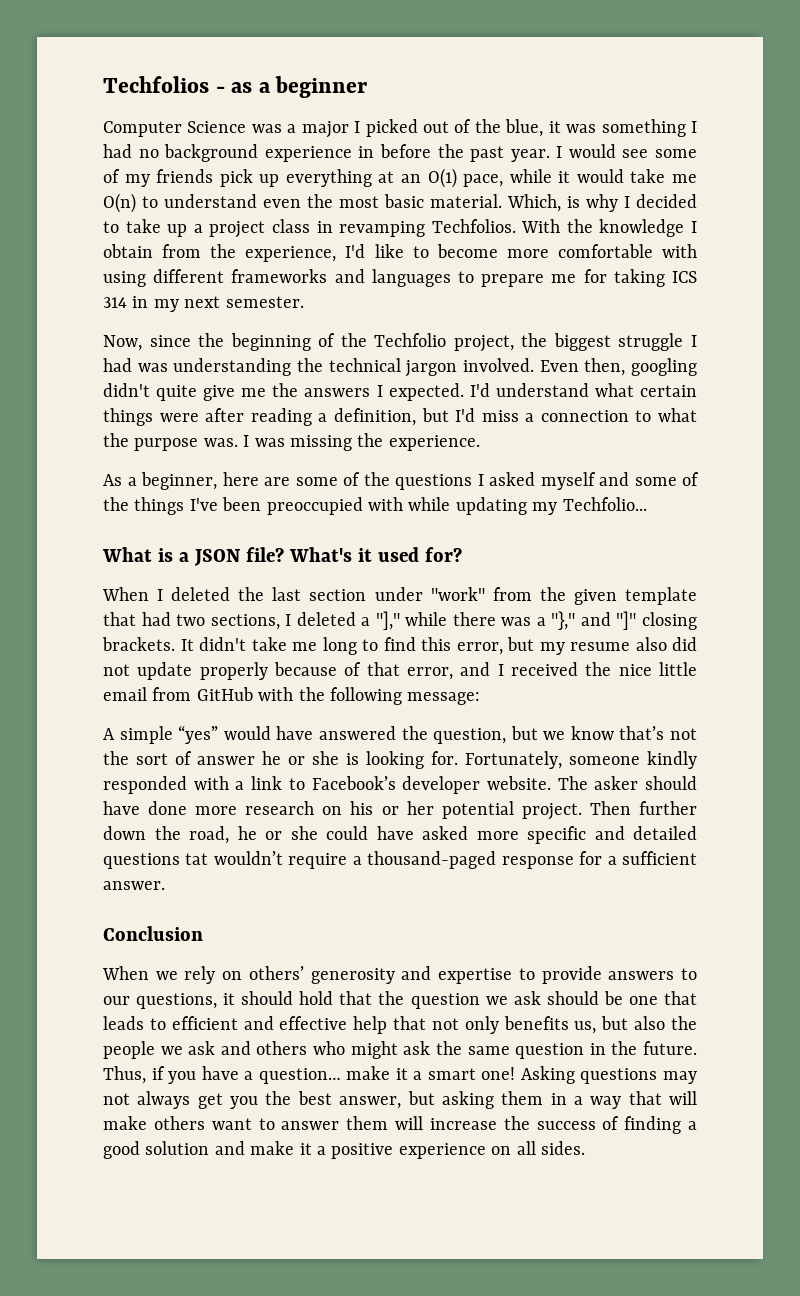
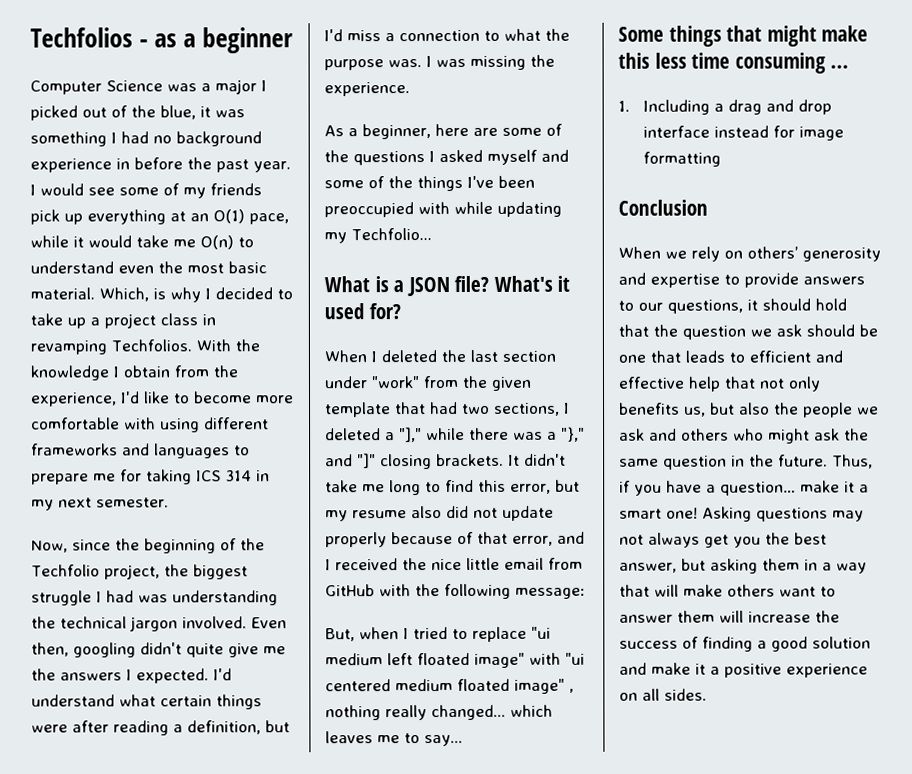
[103,725,697,744] [103,751,697,769] [103,776,697,794] [103,801,698,820] [103,826,697,844] [103,851,697,869] [103,881,165,890] A simple “yes” would have answered the question, but we know that’s not the sort of answer he or she is looking for. Fortunately, someone kindly responded with a link to Facebook’s developer website. The asker should have done more research on his or her potential project. Then further down the road, he or she could have asked more specific and detailed questions tat wouldn’t require a thousand-paged response for a sufficient answer. -> [325,626,551,642] [325,652,585,668] [325,678,574,694] [325,704,553,721] [325,731,463,747] [618,25,869,47] [618,52,850,74] [618,99,832,115] [642,125,844,141] [642,151,721,167] But, when I tried to replace "ui medium left floated image" with "ui centered medium floated image" , nothing really changed... which leaves me to say... // Some things that might make this less time consuming ... // 1. Including a drag and drop interface instead for image formatting

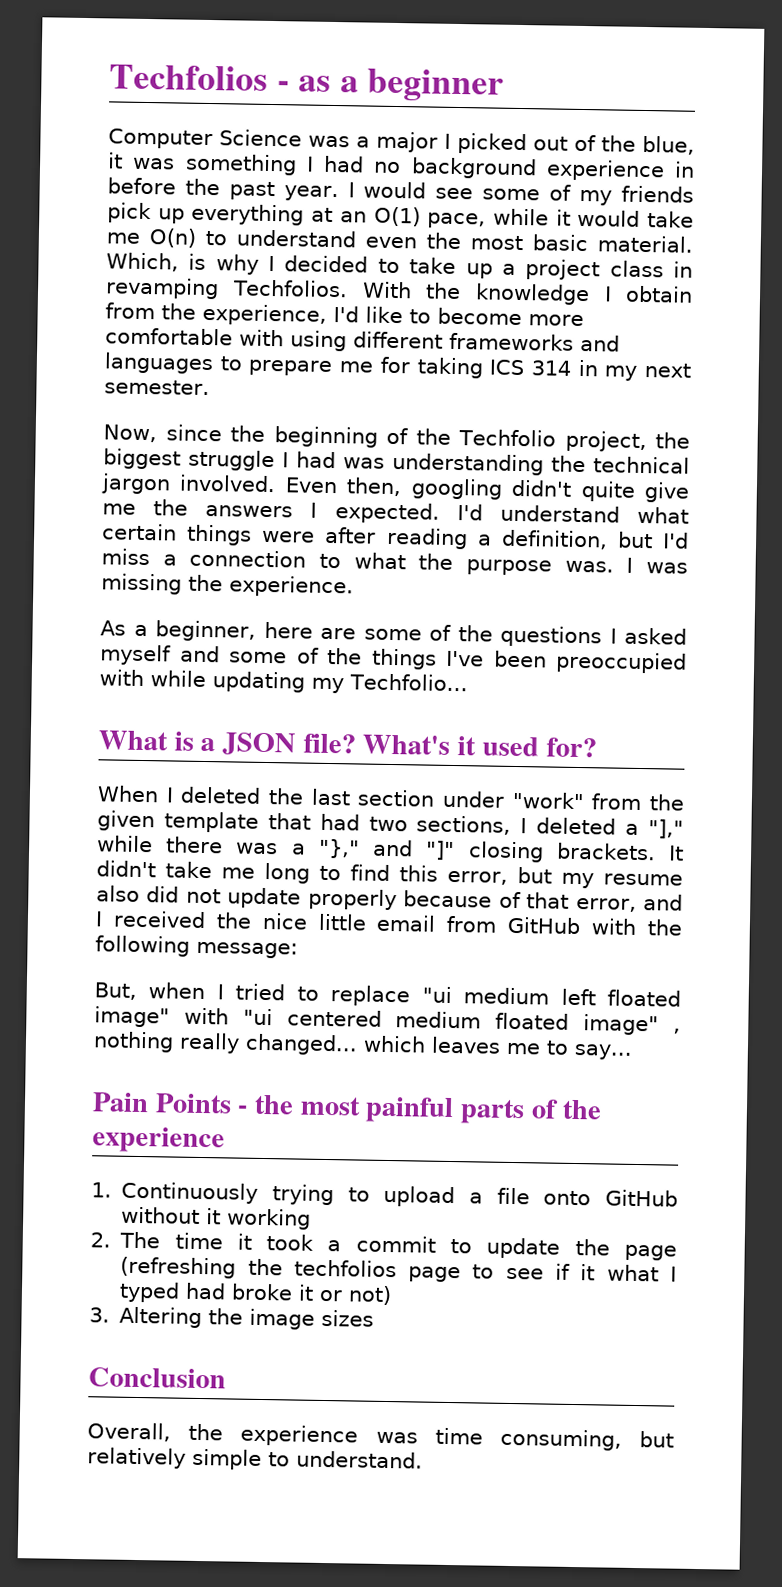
[618,25,869,47] [618,52,850,74] [618,99,832,115] [642,125,844,141] [642,151,721,167] [618,199,708,216] [618,246,881,262] [618,272,865,288] [618,298,847,314] [618,324,878,340] [618,350,843,363] [618,376,821,392] [619,402,879,418] [619,428,869,444] [619,454,873,470] [619,480,869,496] [619,506,864,522] [619,532,827,548] [619,558,867,574] [619,584,836,597] [619,610,840,623] [619,636,871,652] [619,662,868,678] [619,688,707,701] Some things that might make this less time consuming ... // 1. Including a drag and drop interface instead for image formatting // Conclusion // When we rely on others’ generosity and expertise to provide answers to our questions, it should hold that the question we ask should be one that leads to efficient and effective help that not only benefits us, but also the people we ask and others who might ask the same question in the future. Thus, if you have a question… make it a smart one! Asking questions may not always get you the best answer, but asking them in a way that will make others want to answer them will increase the success of finding a good solution and make it a positive experience on all sides. -> [92,1092,602,1125] [92,1126,225,1154] [91,1181,678,1208] [121,1206,312,1230] [90,1231,677,1261] [120,1256,677,1283] [119,1281,393,1306] [89,1306,375,1330] [88,1367,226,1389] [87,1422,674,1451] [87,1447,423,1471] Pain Points - the most painful parts of the experience // 1. Continuously trying to upload a file onto GitHub without it working // 2. The time it took a commit to update the page (refreshing the techfolios page to see if it what I typed had broke it or not) // 3. Altering the image sizes // Conclusion // Overall, the experience was time consuming, but relatively simple to understand.

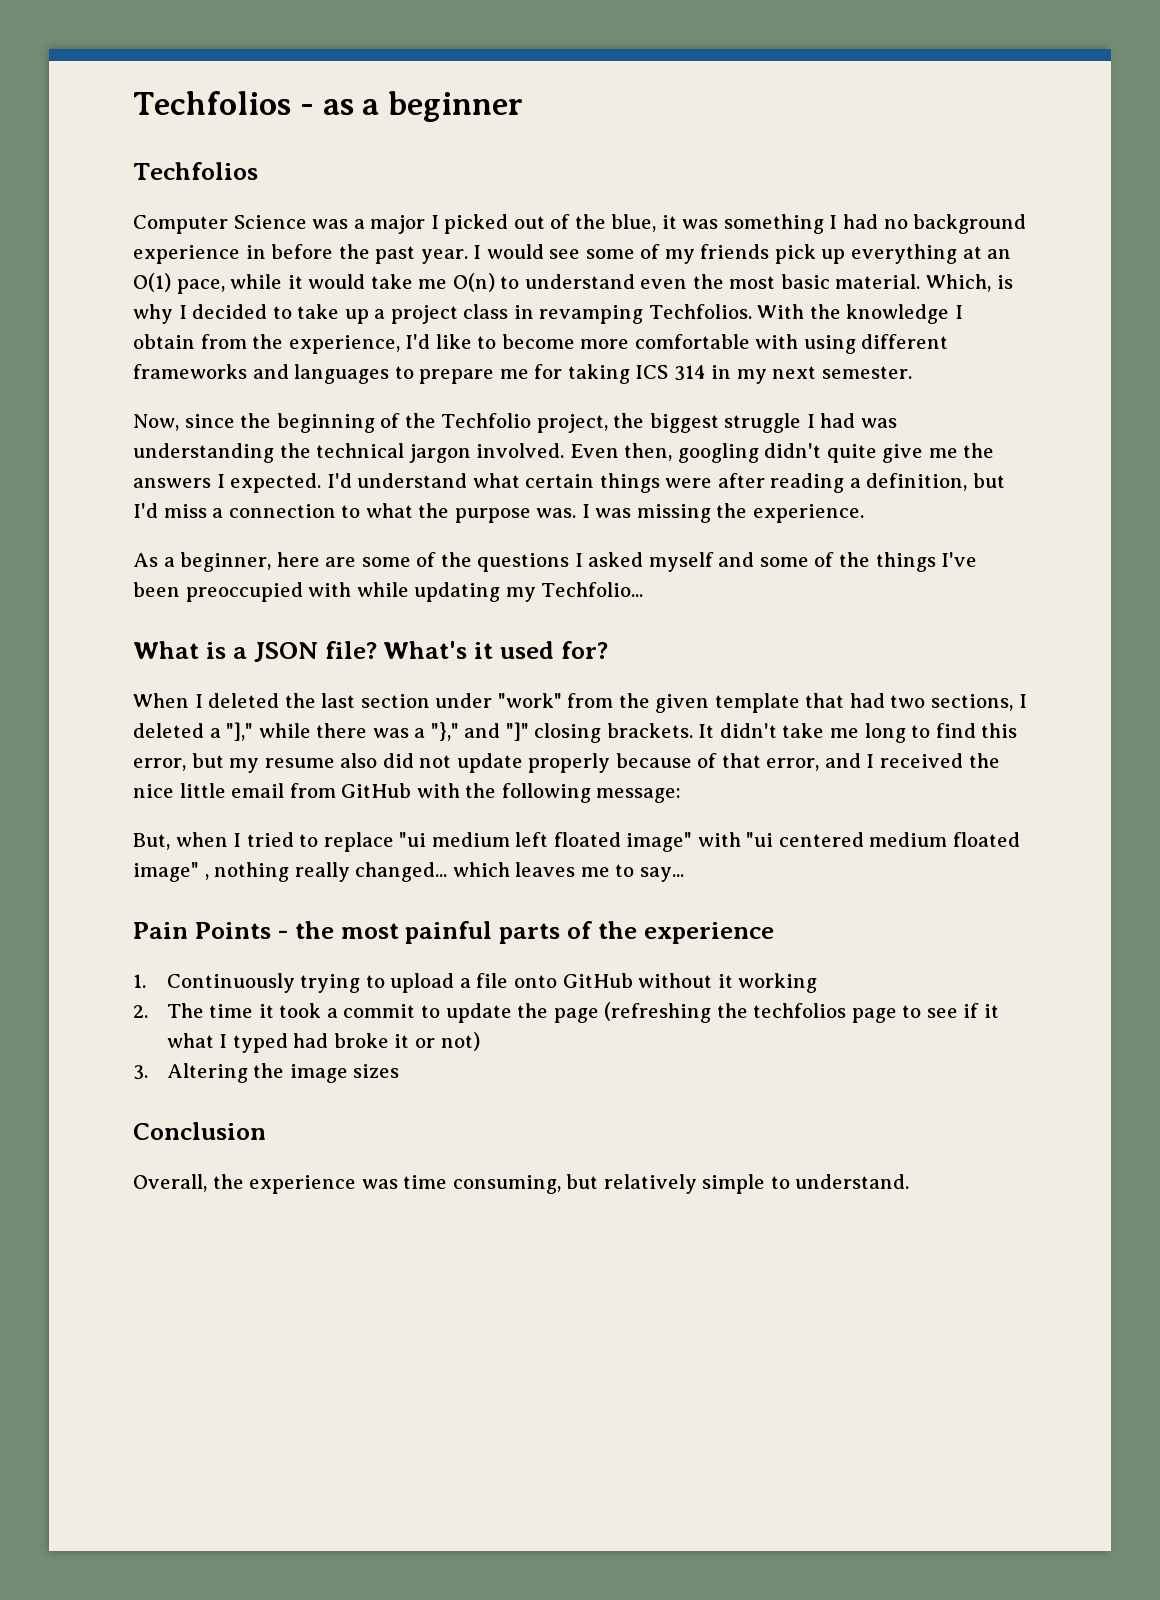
(505, 85) none -> [133,162,258,180] // Techfolios

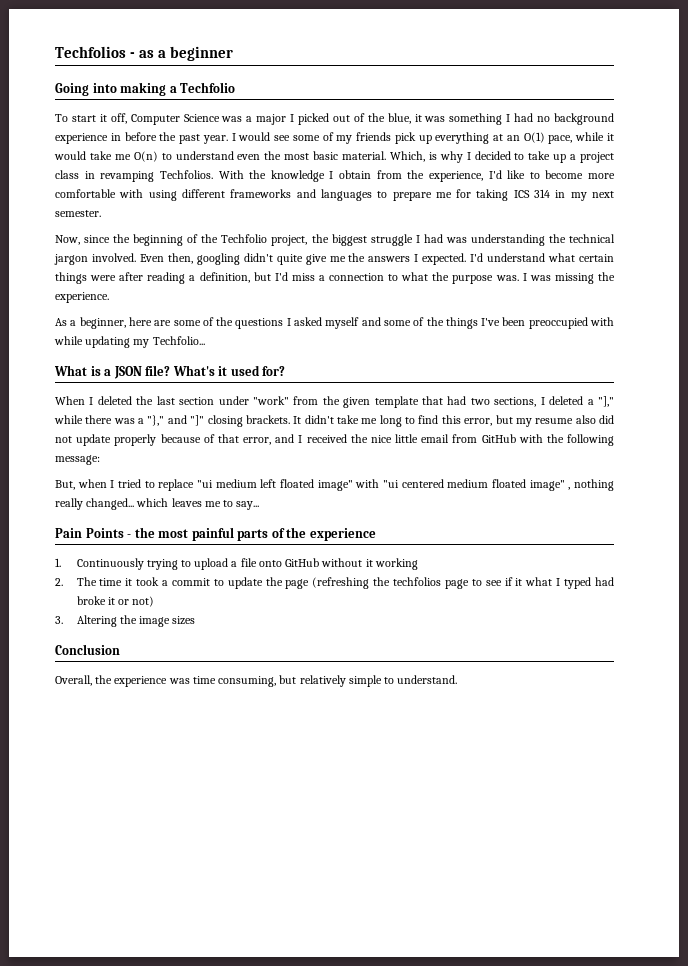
[133,162,258,180] Techfolios // -> [55,82,236,96] [55,113,127,124] Going into making a Techfolio // To start it off,

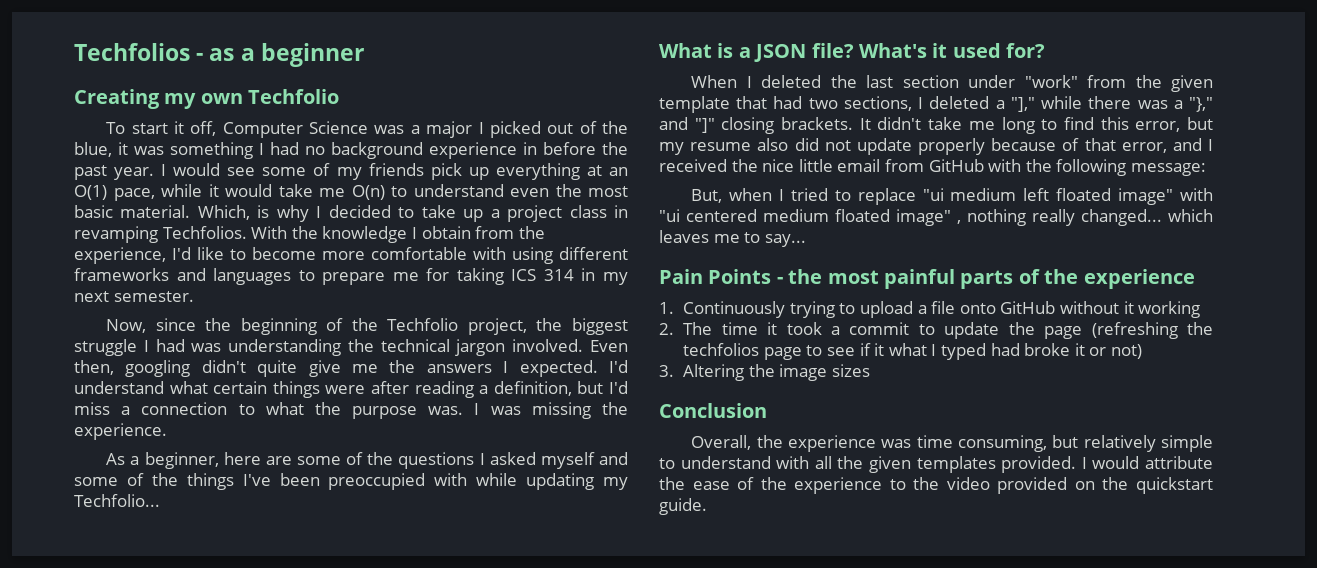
[55,82,177,96] Going into making a -> [74,89,243,109] Creating my own
[397,675,458,684] understand. -> [680,456,1213,473] [659,477,1213,494] [659,498,707,515] understand with all the given templates provided. I would attribute the ease of the experience to the video provided on the quickstart guide.

